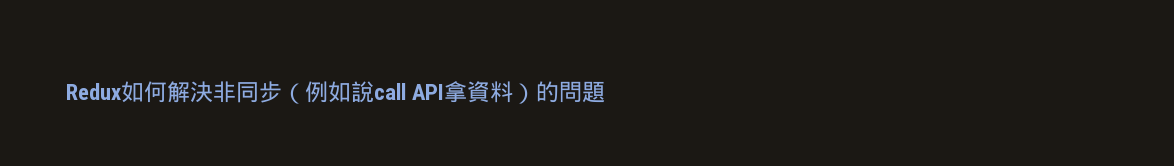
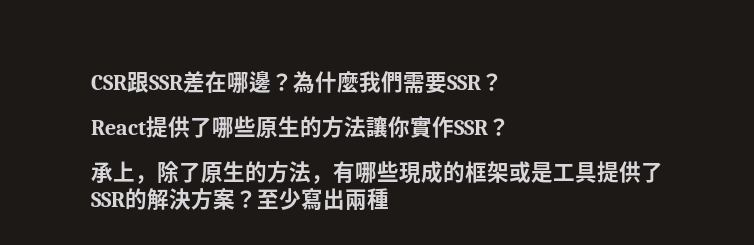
[66,81,606,104] Redux如何解決非同步（例如說call API拿資料）的問題 -> [91,71,503,94] [91,116,510,139] [91,161,663,184] [91,188,389,211] CSR跟SSR差在哪邊？為什麼我們需要SSR？ // React提供了哪些原生的方法讓你實作SSR？ // 承上，除了原生的方法，有哪些現成的框架或是工具提供了SSR的解決方案？至少寫出兩種

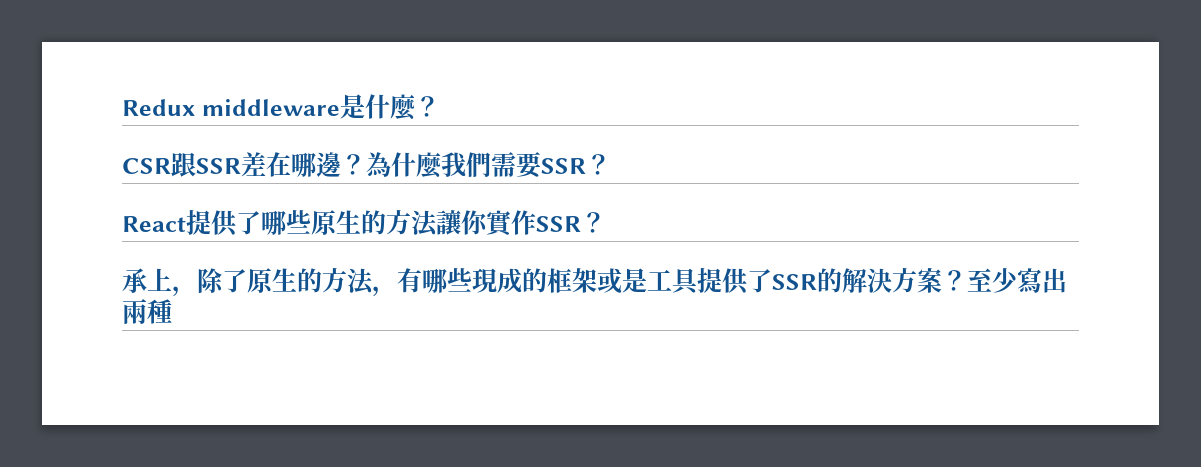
(91, 82) none -> [122,94,440,120] Redux middleware是什麼？ //

